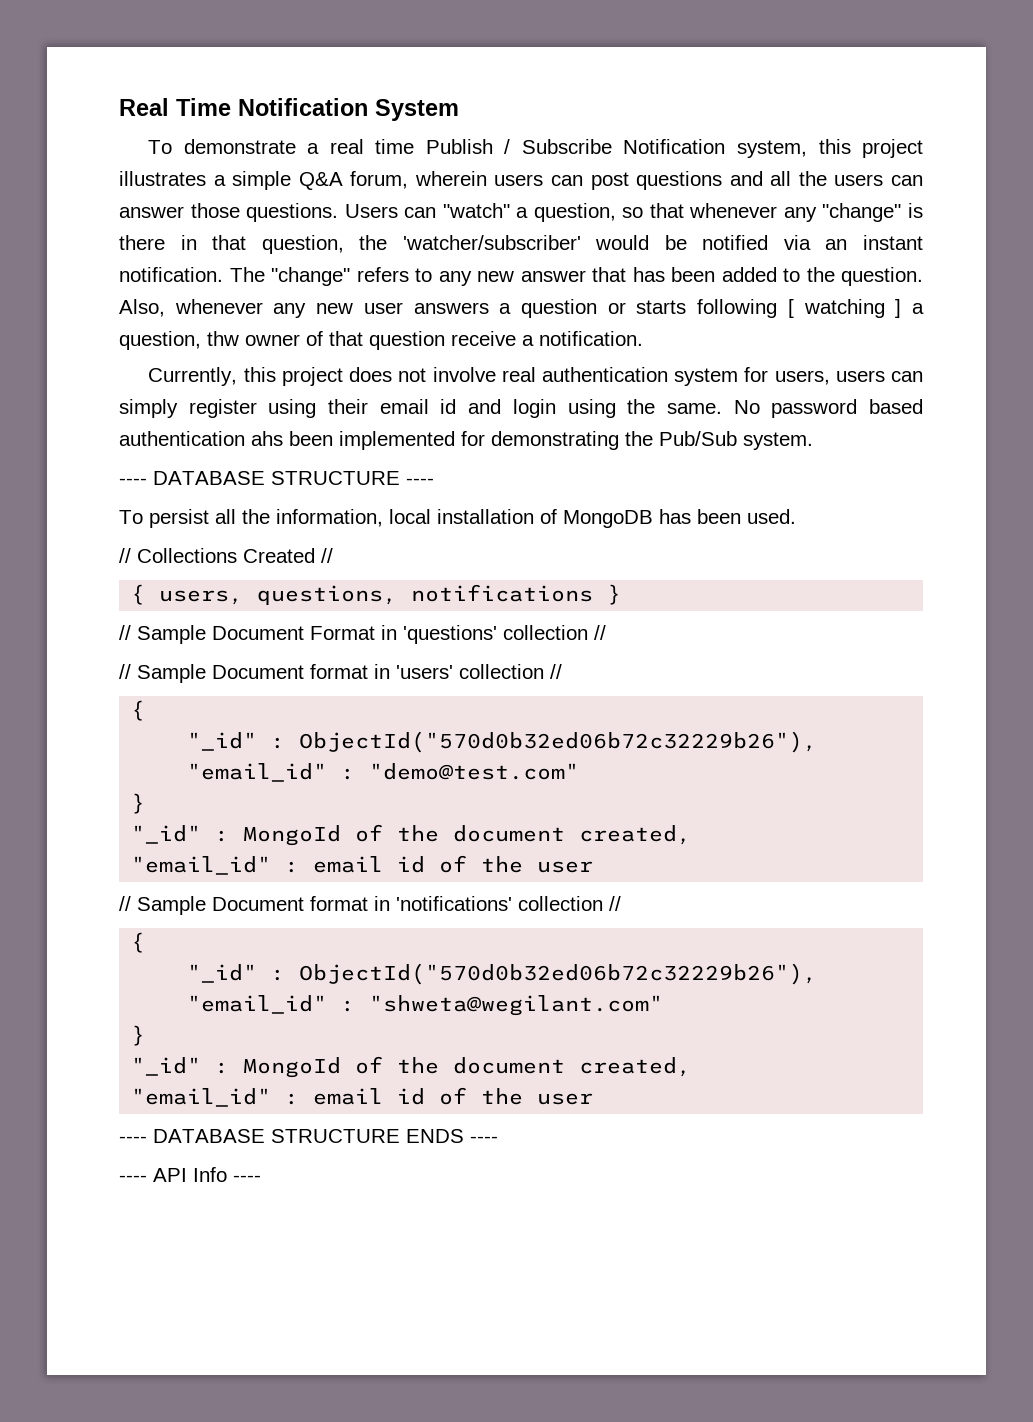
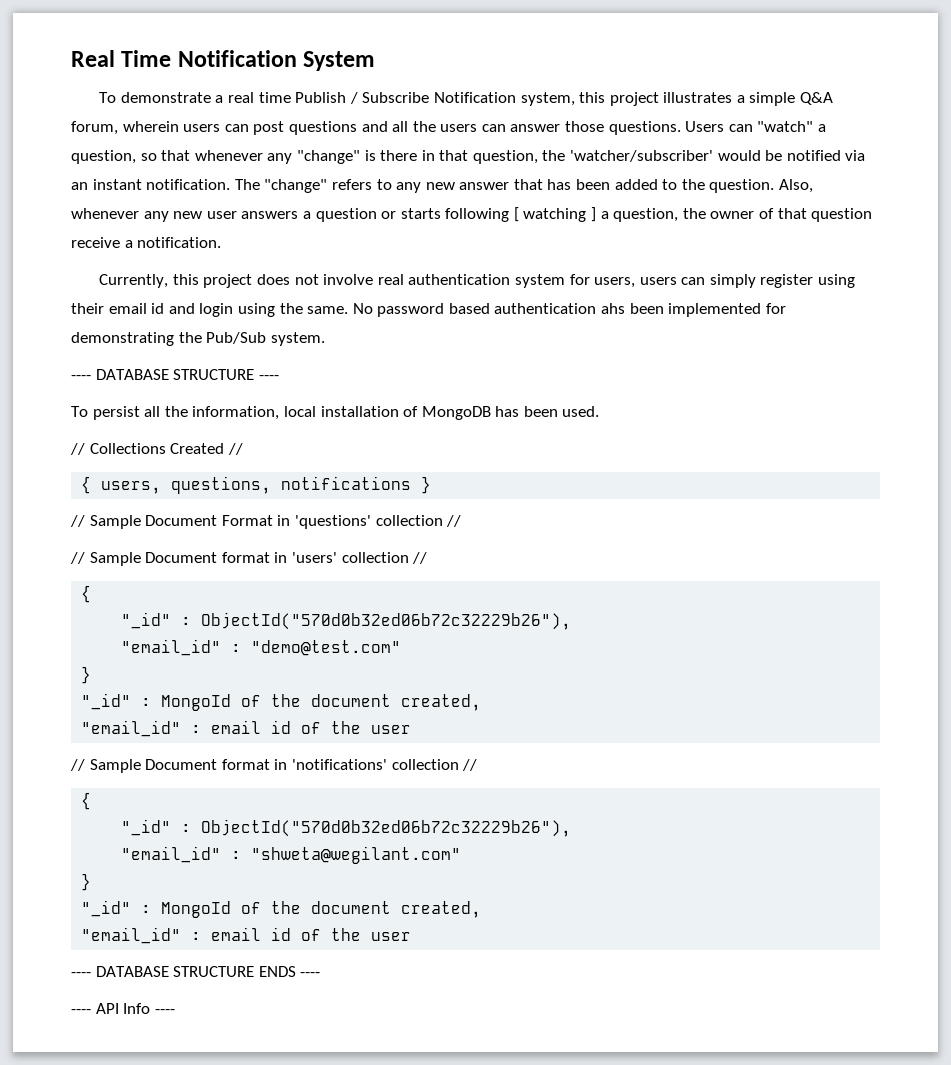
[207,331,239,346] thw -> [682,208,706,219] the

